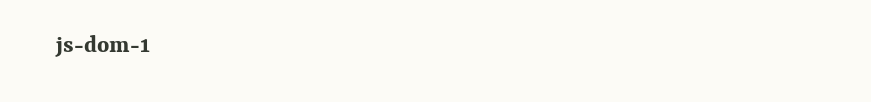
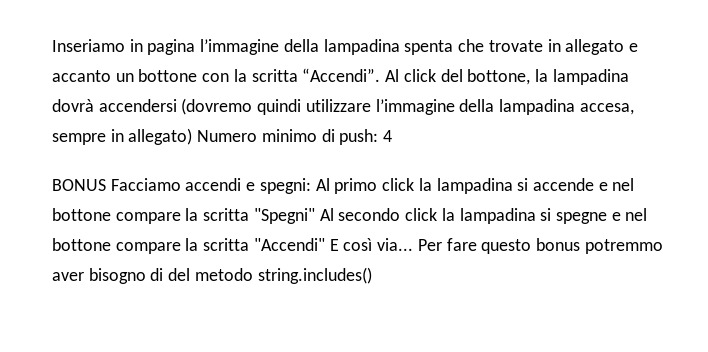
[55,35,150,57] js-dom-1 -> [52,39,638,55] [52,68,629,85] [52,98,634,115] [52,128,393,145] [52,178,635,194] [52,208,648,224] [52,238,663,254] [52,267,372,284] Inseriamo in pagina l’immagine della lampadina spenta che trovate in allegato e accanto un bottone con la scritta “Accendi”. Al click del bottone, la lampadina dovrà accendersi (dovremo quindi utilizzare l’immagine della lampadina accesa, sempre in allegato) Numero minimo di push: 4 // BONUS Facciamo accendi e spegni: Al primo click la lampadina si accende e nel bottone compare la scritta "Spegni" Al secondo click la lampadina si spegne e nel bottone compare la scritta "Accendi" E così via... Per fare questo bonus potremmo aver bisogno di del metodo string.includes()

